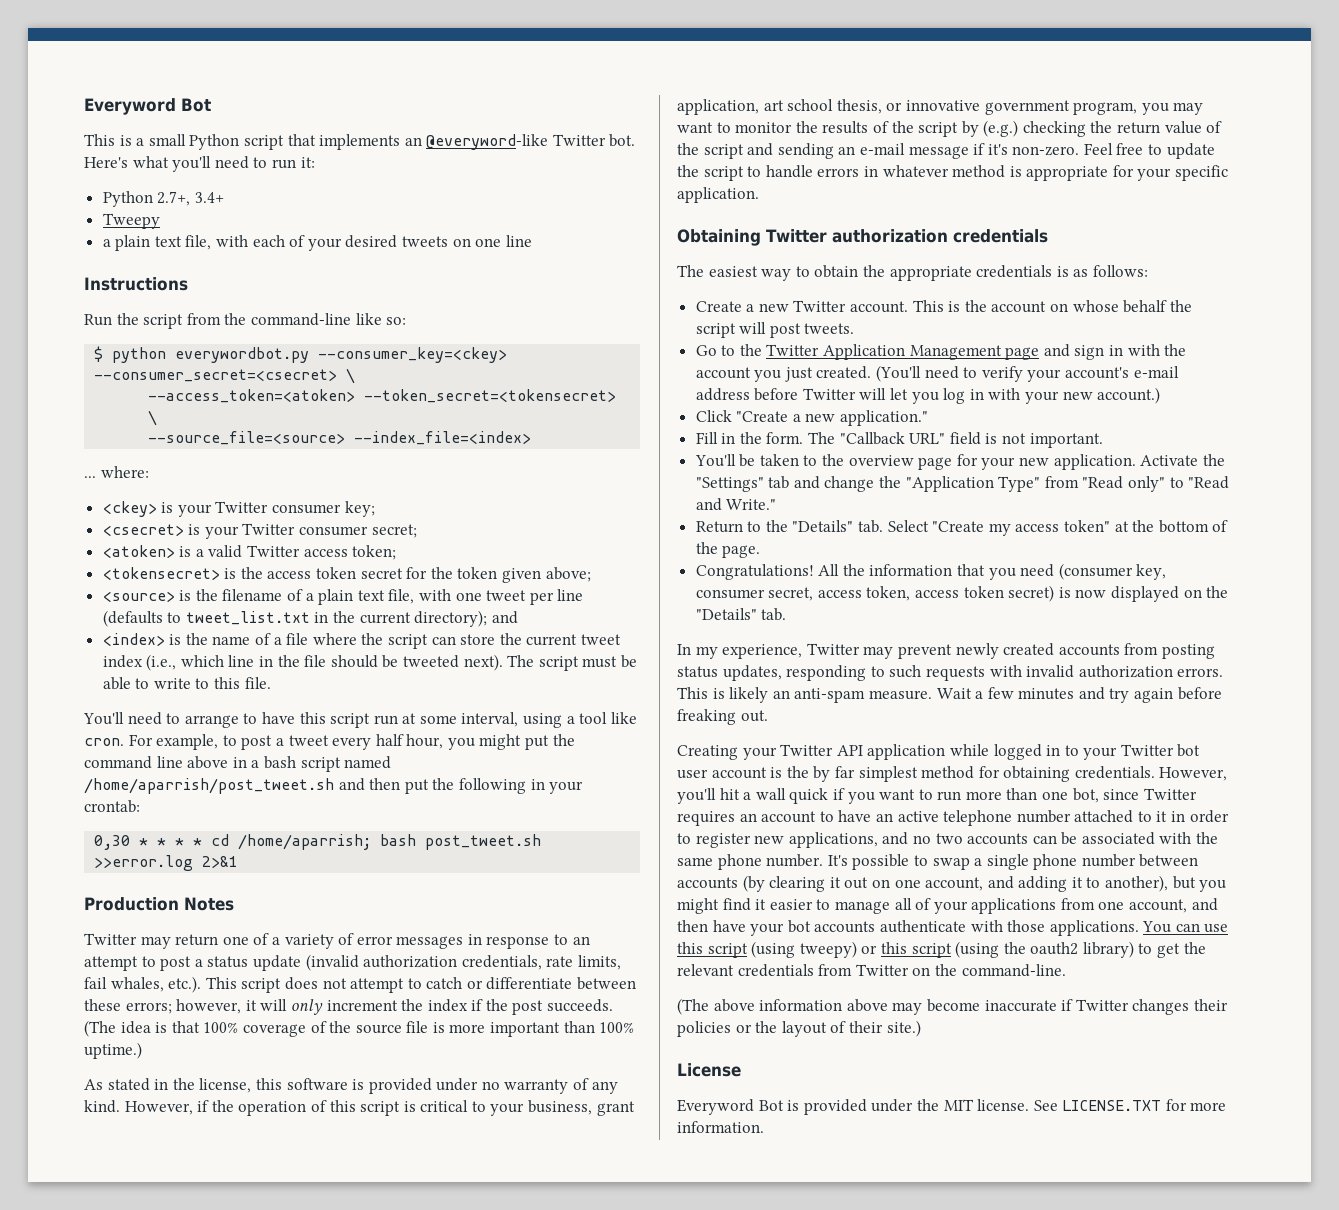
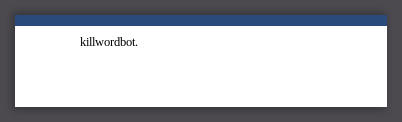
[84,98,211,115] [84,134,636,150] [84,156,315,172] [102,191,224,207] [102,213,160,229] [102,235,532,251] [84,277,188,291] [84,313,407,329] [94,346,508,363] [94,368,356,384] [148,389,617,403] [148,410,158,426] [148,431,532,445] [84,466,149,478] [102,501,375,517] [102,523,417,539] [102,545,397,560] [102,567,591,583] [102,589,584,605] [102,610,518,627] [102,633,621,649] [102,654,637,671] [102,677,271,690] [83,712,637,728] [84,734,575,750] [84,756,392,772] [84,778,584,794] [84,800,140,813] [94,834,542,850] [94,855,239,871] [84,897,234,911] [84,933,590,949] [84,954,621,971] [84,976,637,993] [84,999,614,1015] [84,1020,635,1037] [84,1042,142,1059] [84,1078,618,1094] [84,1100,635,1116] [677,99,1204,115] [677,120,1223,137] [677,143,1215,159] [677,165,1229,181] [677,187,759,203] [677,229,1048,246] [677,265,1148,281] [695,300,1192,313] [695,322,855,338] [695,344,1187,360] [695,365,1179,382] [695,387,1161,404] [695,410,929,426] [695,432,1103,448] [694,454,1225,470] [695,476,1230,492] [695,498,777,511] [695,520,1229,536] [695,542,761,558] [695,563,1167,580] [695,585,1229,602] [695,608,787,621] [677,643,1215,659] [677,665,1224,681] [677,687,1222,703] [677,709,768,725] [677,744,1201,760] [677,766,1228,782] [677,788,1197,804] [677,810,1229,826] [677,832,1219,848] [677,854,1199,870] [677,875,1227,892] [677,898,1218,914] [677,920,1229,936] [677,941,1206,958] [677,964,1066,977] [677,998,1228,1015] [677,1020,921,1037] [677,1063,741,1077] [677,1099,1227,1115] [677,1121,764,1133] Everyword Bot // This is a small Python script that implements an @everyword-like Twitter bot. Here's what you'll need to run it: // Python 2.7+, 3.4+ // Tweepy // a plain text file, with each of your desired tweets on one line // Instructions // Run the script from the command-line like so: // $ python everywordbot.py --consumer_key=<ckey> --consumer_secret=<csecret> \ // --access_token=<atoken> --token_secret=<tokensecret> \ // --source_file=<source> --index_file=<index> // ... where: // <ckey> is your Twitter consumer key; // <csecret> is your Twitter consumer secret; // <atoken> is a valid Twitter access token; // <tokensecret> is the access token secret for the token given above; // <source> is the filename of a plain text file, with one tweet per line (defaults to tweet_list.txt in the current directory); and // <index> is the name of a file where the script can store the current tweet index (i.e., which line in the file should be tweeted next). The script must be able to write to this file. // You'll need to arrange to have this script run at some interval, using a tool like cron. For example, to post a tweet every half hour, you might put the command line above in a bash script named /home/aparrish/post_tweet.sh and then put the following in your crontab: // 0,30 * * * * cd /home/aparrish; bash post_tweet.sh >>error.log 2>&1 // Production Notes // Twitter may return one of a variety of error messages in response to an attempt to post a status update (invalid authorization credentials, rate limits, fail whales, etc.). This script does not attempt to catch or differentiate between these errors; however, it will only increment the index if the post succeeds. (The idea is that 100% coverage of the source file is more important than 100% uptime.) // As stated in the license, this software is provided under no warranty of any kind. However, if the operation of this script is critical to your business, grant application, art school thesis, or innovative government program, you may want to monitor the results of the script by (e.g.) checking the return value of the script and sending an e-mail message if it's non-zero. Feel free to update the script to handle errors in whatever method is appropriate for your specific application. // Obtaining Twitter authorization credentials // The easiest way to obtain the appropriate credentials is as follows: // Create a new Twitter account. This is the account on whose behalf the script will post tweets. // Go to the Twitter Application Management page and sign in with the account you just created. (You'll need to verify your account's e-mail address before Twitter will let you log in with your new account.) // Click "Create a new application." // Fill in the form. The "Callback URL" field is not important. // You'll be taken to the overview page for your new application. Activate the "Settings" tab and change the "Application Type" from "Read only" to "Read and Write." // Return to the "Details" tab. Select "Create my access token" at the bottom of the page. // Congratulations! All the information that you need (consumer key, consumer secret, access token, access token secret) is now displayed on the "Details" tab. // In my experience, Twitter may prevent newly created accounts from posting status updates, responding to such requests with invalid authorization errors. This is likely an anti-spam measure. Wait a few minutes and try again before freaking out. // Creating your Twitter API application while logged in to your Twitter bot user account is the by far simplest method for obtaining credentials. However, you'll hit a wall quick if you want to run more than one bot, since Twitter requires an account to have an active telephone number attached to it in order to register new applications, and no two accounts can be associated with the same phone number. It's possible to swap a single phone number between accounts (by clearing it out on one account, and adding it to another), but you might find it easier to manage all of your applications from one account, and then have your bot accounts authenticate with those applications. You can use this script (using tweepy) or this script (using the oauth2 library) to get the relevant credentials from Twitter on the command-line. // (The above information above may become inaccurate if Twitter changes their policies or the layout of their site.) // License // Everyword Bot is provided under the MIT license. See LICENSE.TXT for more information. -> [80,37,138,46] killwordbot.

